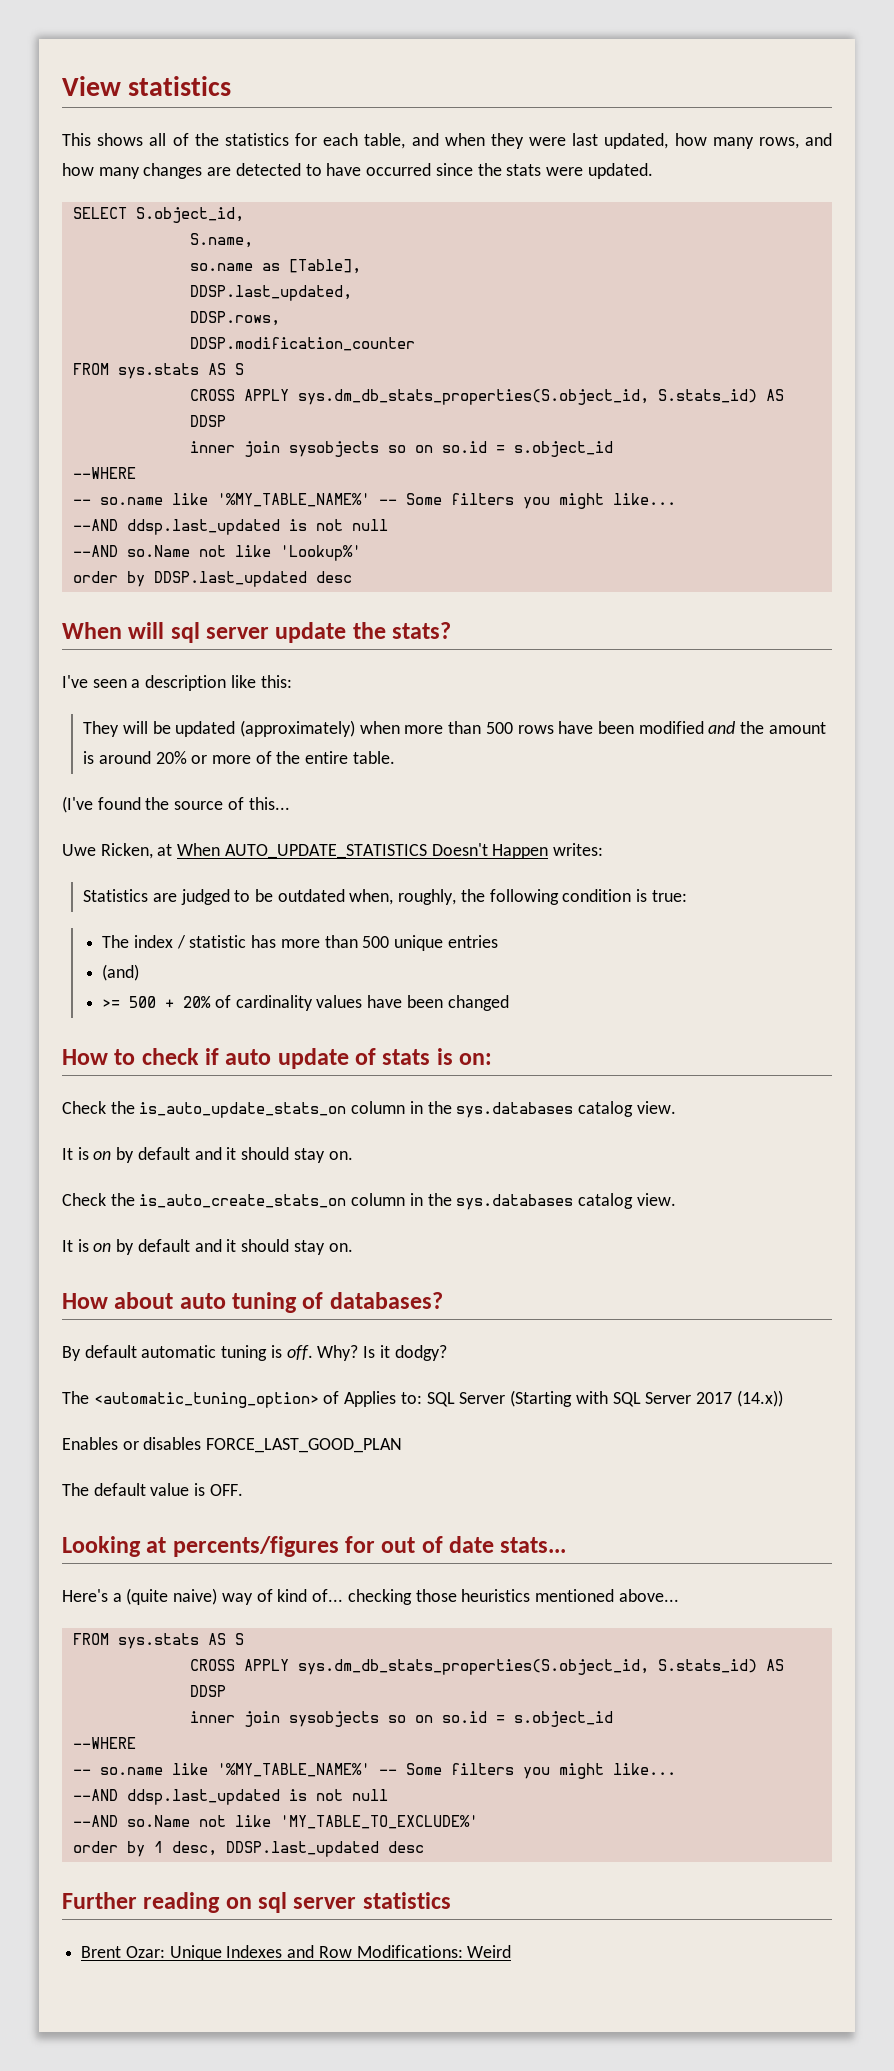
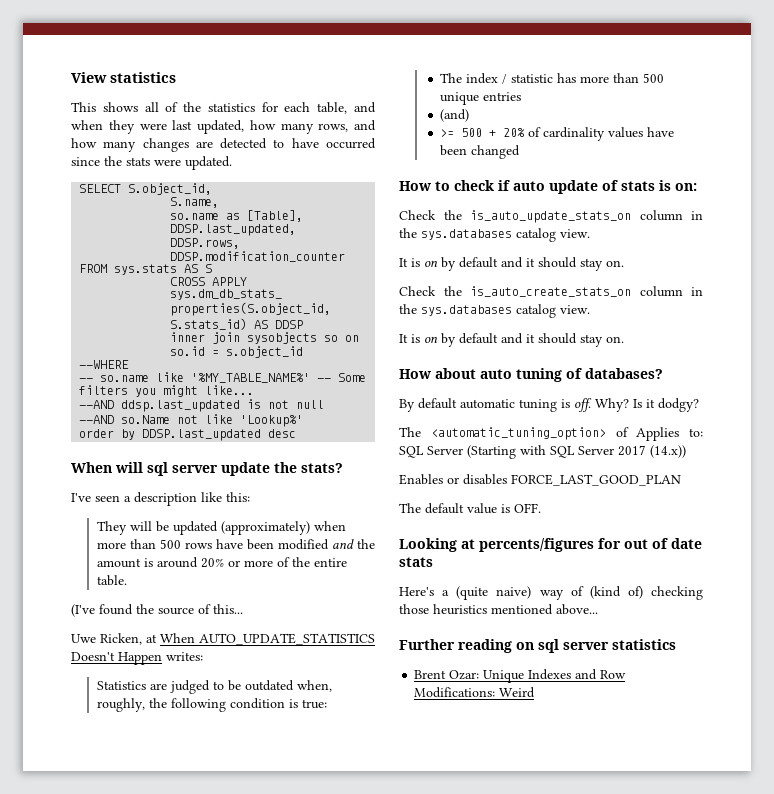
[500,1537,567,1553] stats... -> [399,557,433,567] stats
[277,1589,344,1602] kind of... -> [589,586,643,599] (kind of)
[72,1633,244,1649] [189,1659,784,1675] [189,1685,226,1697] [189,1711,613,1727] [72,1737,136,1749] [72,1763,676,1779] [72,1789,388,1805] [72,1815,478,1829] [72,1841,424,1857] // FROM sys.stats AS S // CROSS APPLY sys.dm_db_stats_properties(S.object_id, S.stats_id) AS DDSP // inner join sysobjects so on so.id = s.object_id // --WHERE // -- so.name like '%MY_TABLE_NAME%' -- Some filters you might like... // --AND ddsp.last_updated is not null // --AND so.Name not like 'MY_TABLE_TO_EXCLUDE%' // order by 1 desc, DDSP.last_updated desc -> (598, 609) none

